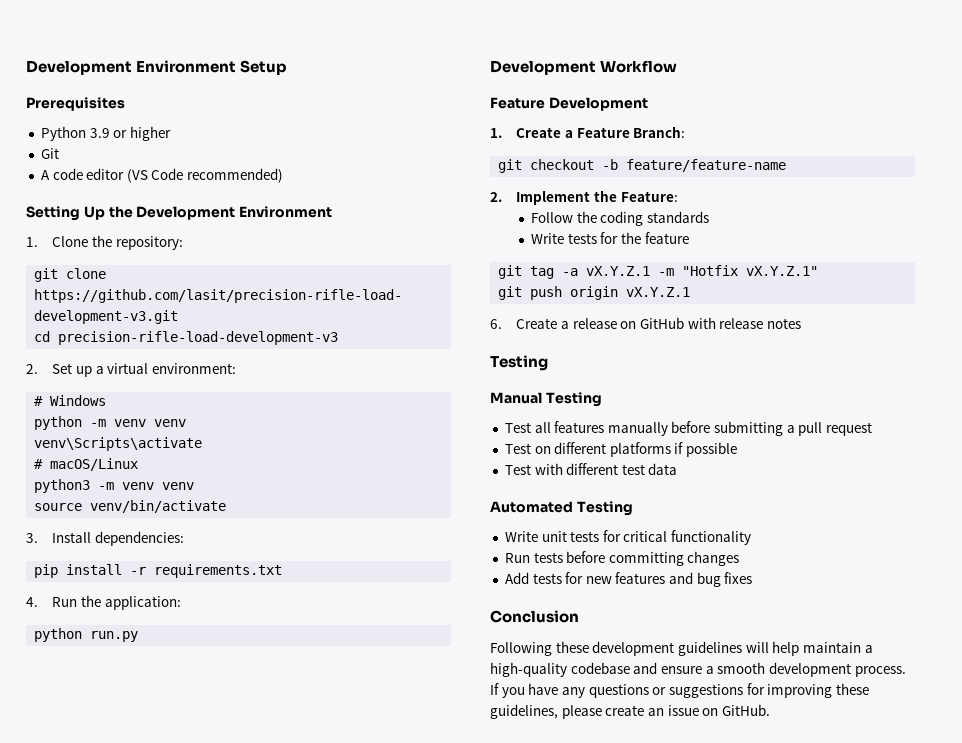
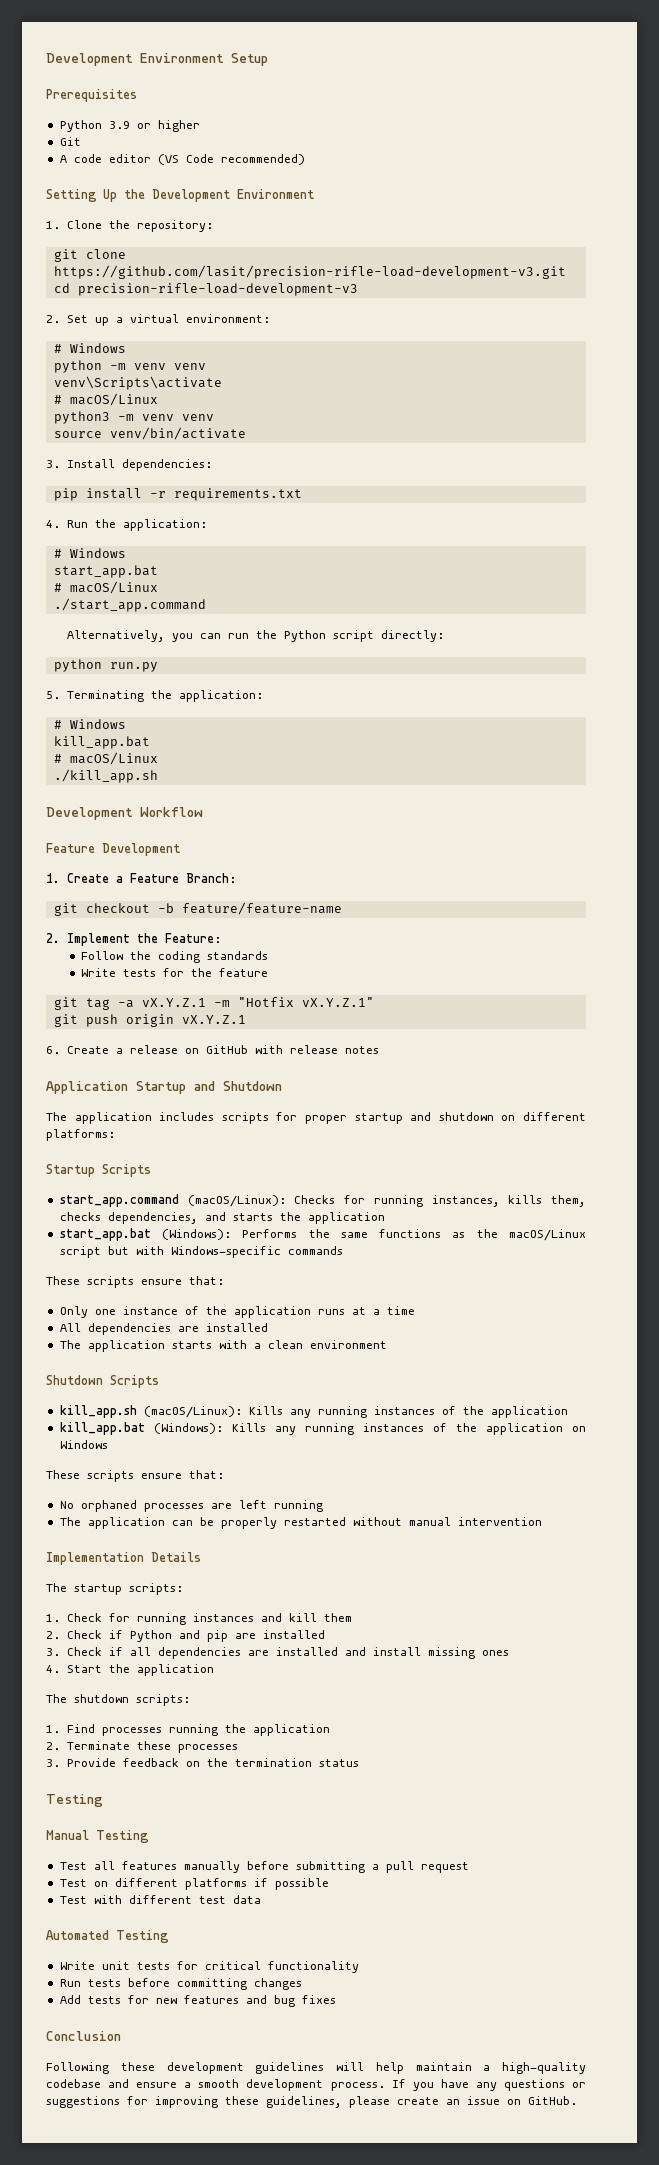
[34,628,139,642] python run.py -> [53,548,126,558] [53,565,158,578] [53,581,158,594] [53,598,206,612] [67,630,445,642] [53,659,158,672] [46,690,264,702] [53,719,126,729] [53,736,150,749] [53,752,158,765] [53,769,158,783] # Windows // start_app.bat // # macOS/Linux // ./start_app.command // Alternatively, you can run the Python script directly: // python run.py // 5. Terminating the application: // # Windows // kill_app.bat // # macOS/Linux // ./kill_app.sh
(801, 323) none -> [46,1081,282,1094] [46,1112,587,1124] [46,1129,115,1141] [46,1164,151,1177] [59,1194,586,1207] [59,1212,385,1224] [59,1228,586,1241] [59,1246,343,1258] [46,1276,224,1288] [59,1306,415,1318] [59,1323,268,1335] [59,1340,387,1352] [46,1375,159,1388] [59,1405,568,1418] [59,1422,586,1435] [59,1440,108,1449] [46,1470,224,1482] [59,1500,323,1512] [59,1517,542,1529] [46,1552,201,1565] [46,1583,183,1595] [46,1613,353,1625] [46,1630,326,1642] [46,1647,510,1659] [46,1664,215,1676] [46,1694,190,1706] [46,1724,331,1736] [46,1741,239,1753] [46,1758,360,1767] // Application Startup and Shutdown // The application includes scripts for proper startup and shutdown on different platforms: // Startup Scripts // start_app.command (macOS/Linux): Checks for running instances, kills them, checks dependencies, and starts the application // start_app.bat (Windows): Performs the same functions as the macOS/Linux script but with Windows-specific commands // These scripts ensure that: // Only one instance of the application runs at a time // All dependencies are installed // The application starts with a clean environment // Shutdown Scripts // kill_app.sh (macOS/Linux): Kills any running instances of the application // kill_app.bat (Windows): Kills any running instances of the application on Windows // These scripts ensure that: // No orphaned processes are left running // The application can be properly restarted without manual intervention // Implementation Details // The startup scripts: // 1. Check for running instances and kill them // 2. Check if Python and pip are installed // 3. Check if all dependencies are installed and install missing ones // 4. Start the application // The shutdown scripts: // 1. Find processes running the application // 2. Terminate these processes // 3. Provide feedback on the termination status

